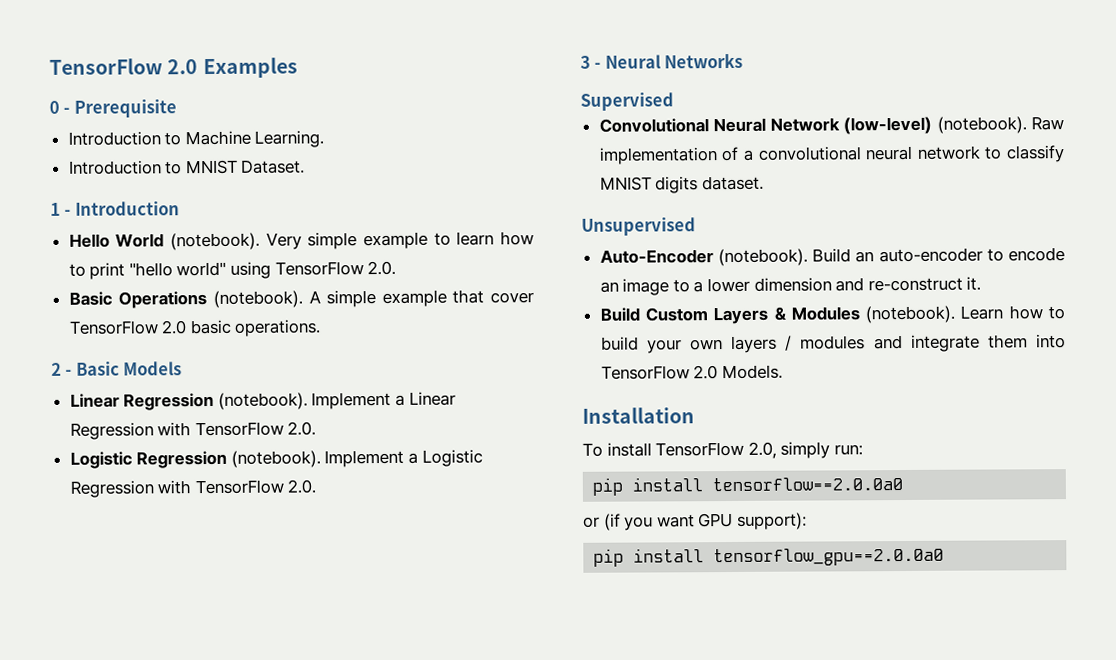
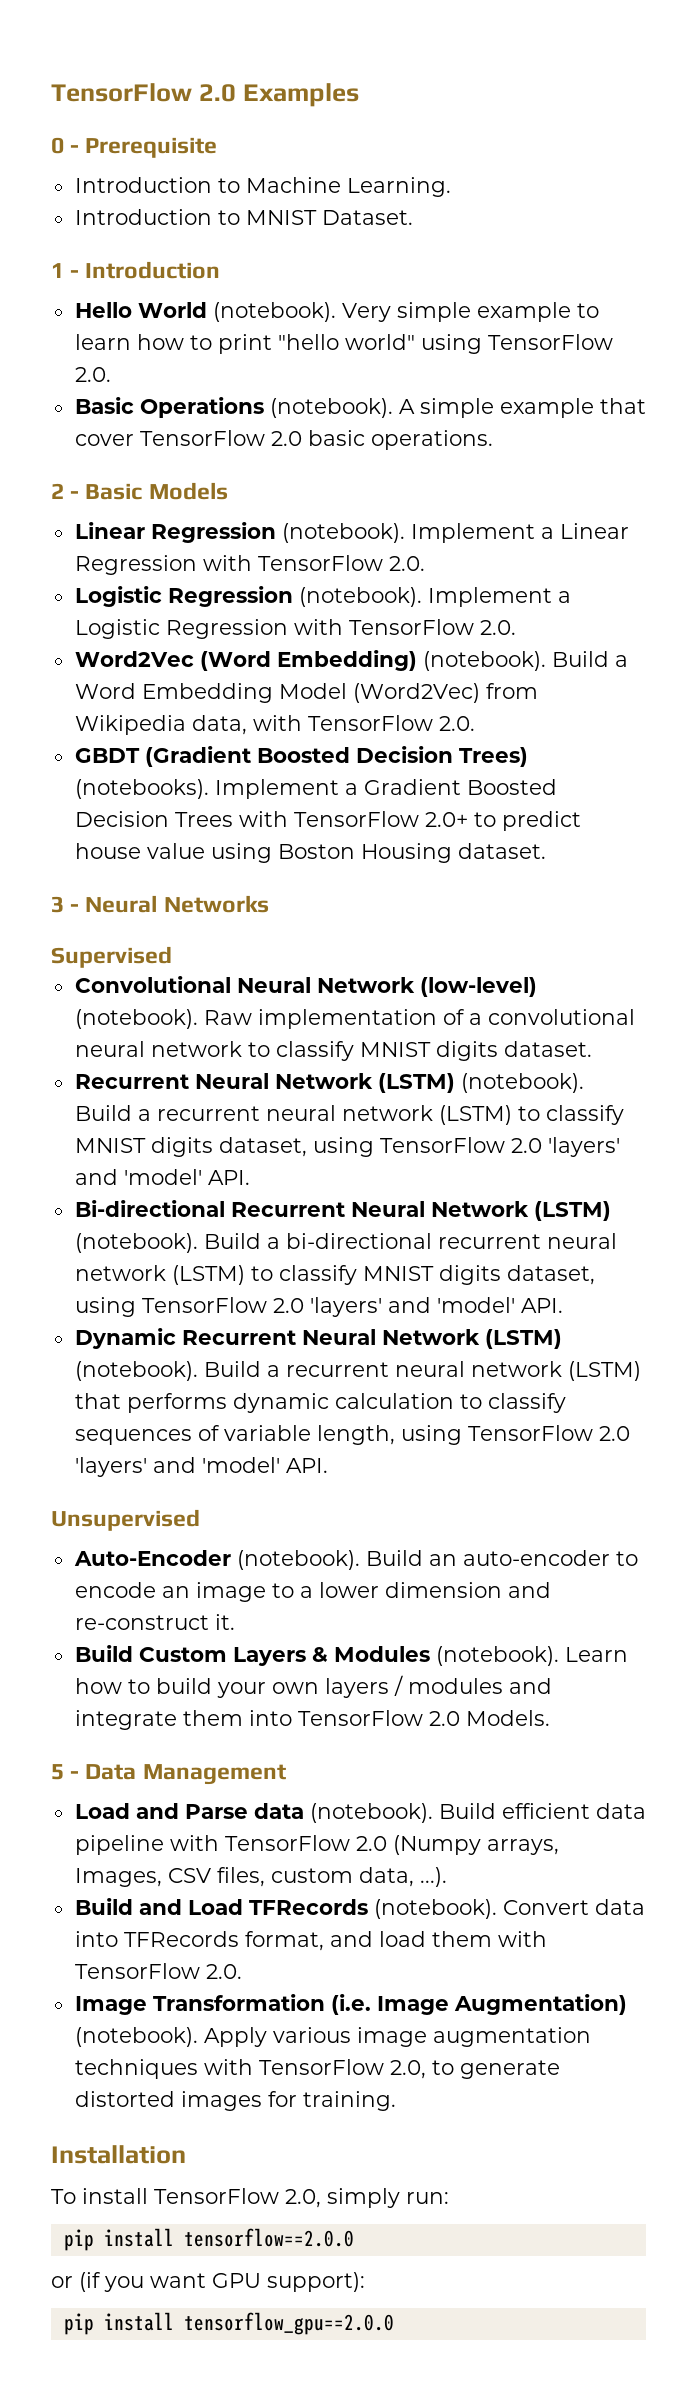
(317, 486) none -> [74,650,628,671] [74,683,538,703] [74,715,475,735] [74,746,528,767] [74,779,557,799] [74,811,581,831] [74,843,546,863] // Word2Vec (Word Embedding) (notebook). Build a Word Embedding Model (Word2Vec) from Wikipedia data, with TensorFlow 2.0. // GBDT (Gradient Boosted Decision Trees) (notebooks). Implement a Gradient Boosted Decision Trees with TensorFlow 2.0+ to predict house value using Boston Housing dataset.
(764, 183) none -> [74,1073,584,1093] [74,1105,624,1125] [74,1137,620,1157] [74,1169,250,1185] [74,1200,611,1221] [74,1233,617,1253] [74,1265,595,1285] [74,1297,563,1317] [74,1328,562,1349] [74,1361,641,1381] [74,1393,566,1413] [74,1425,630,1445] [74,1457,328,1477] // Recurrent Neural Network (LSTM) (notebook). Build a recurrent neural network (LSTM) to classify MNIST digits dataset, using TensorFlow 2.0 'layers' and 'model' API. // Bi-directional Recurrent Neural Network (LSTM) (notebook). Build a bi-directional recurrent neural network (LSTM) to classify MNIST digits dataset, using TensorFlow 2.0 'layers' and 'model' API. // Dynamic Recurrent Neural Network (LSTM) (notebook). Build a recurrent neural network (LSTM) that performs dynamic calculation to classify sequences of variable length, using TensorFlow 2.0 'layers' and 'model' API.
(783, 372) none -> [51,1764,286,1785] [74,1803,646,1823] [74,1835,559,1855] [74,1867,447,1887] [74,1898,645,1919] [74,1931,547,1951] [74,1963,242,1979] [74,1994,627,2015] [74,2027,591,2047] [74,2059,560,2079] [74,2091,396,2111] // 5 - Data Management // Load and Parse data (notebook). Build efficient data pipeline with TensorFlow 2.0 (Numpy arrays, Images, CSV files, custom data, ...). // Build and Load TFRecords (notebook). Convert data into TFRecords format, and load them with TensorFlow 2.0. // Image Transformation (i.e. Image Augmentation) (notebook). Apply various image augmentation techniques with TensorFlow 2.0, to generate distorted images for training.
[712,477,904,492] tensorflow==2.0.0a0 -> [183,2228,354,2247] tensorflow==2.0.0
[713,547,945,567] tensorflow_gpu==2.0.0a0 -> [183,2312,394,2335] tensorflow_gpu==2.0.0

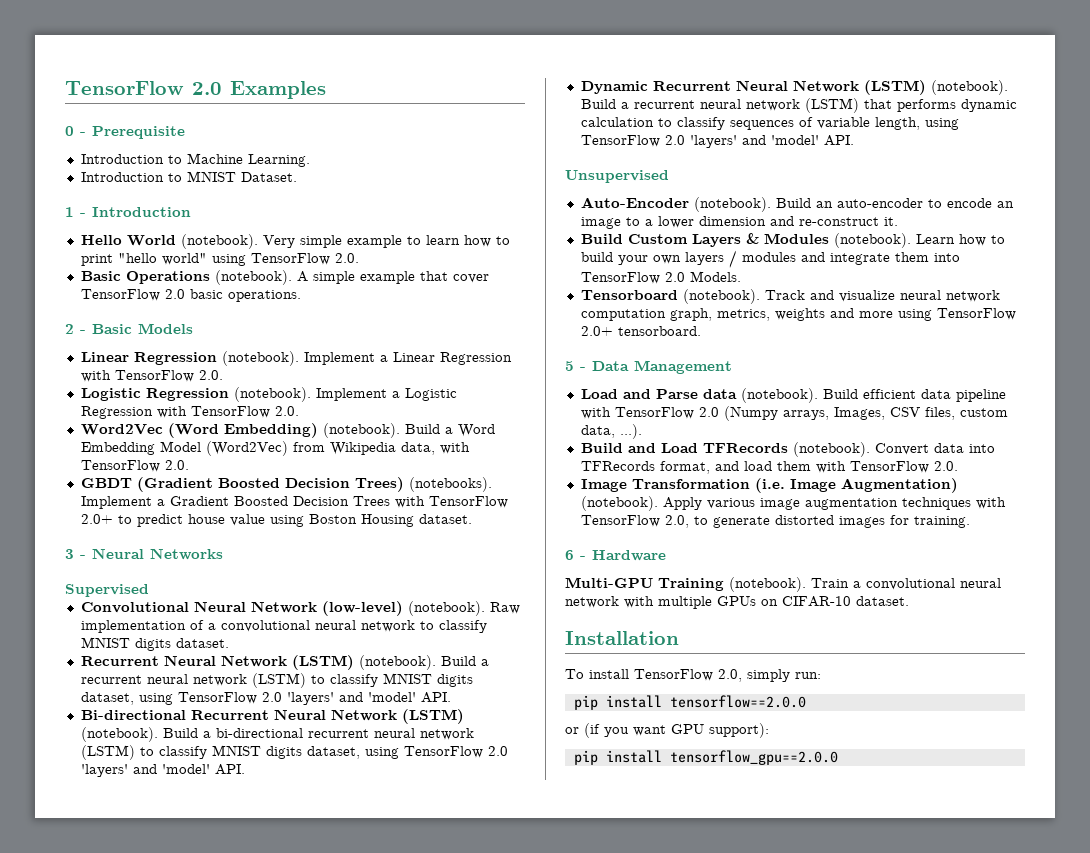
(550, 1718) none -> [580,289,1000,304] [580,308,1016,321] [580,326,701,336] // Tensorboard (notebook). Track and visualize neural network computation graph, metrics, weights and more using TensorFlow 2.0+ tensorboard.
(396, 2101) none -> [565,550,666,561] [565,577,1001,592] [565,596,909,609] // 6 - Hardware // Multi-GPU Training (notebook). Train a convolutional neural network with multiple GPUs on CIFAR-10 dataset.

